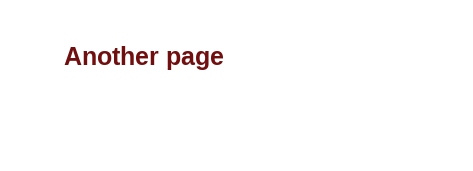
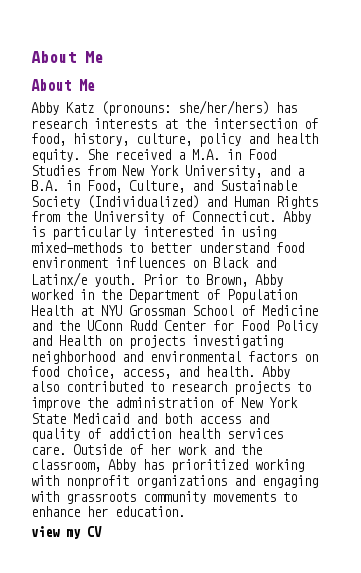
[64,46,224,70] Another page -> [31,51,103,63] [31,79,95,91] [31,100,297,116] [31,118,318,129] [31,133,318,147] [31,149,276,163] [31,165,304,178] [31,180,297,193] [31,195,318,209] [31,211,311,224] [31,226,276,240] [31,242,304,253] [31,257,276,268] [31,272,283,287] [31,289,297,303] [31,305,318,316] [31,320,318,333] [31,335,283,349] [31,351,318,364] [31,366,290,379] [31,381,311,395] [31,397,298,411] [31,413,269,424] [31,428,283,442] [31,444,262,455] [31,459,304,473] [31,475,318,489] [31,491,297,504] [31,506,185,517] [31,526,102,539] About Me // About Me // Abby Katz (pronouns: she/her/hers) has research interests at the intersection of food, history, culture, policy and health equity. She received a M.A. in Food Studies from New York University, and a B.A. in Food, Culture, and Sustainable Society (Individualized) and Human Rights from the University of Connecticut. Abby is particularly interested in using mixed-methods to better understand food environment influences on Black and Latinx/e youth. Prior to Brown, Abby worked in the Department of Population Health at NYU Grossman School of Medicine and the UConn Rudd Center for Food Policy and Health on projects investigating neighborhood and environmental factors on food choice, access, and health. Abby also contributed to research projects to improve the administration of New York State Medicaid and both access and quality of addiction health services care. Outside of her work and the classroom, Abby has prioritized working with nonprofit organizations and engaging with grassroots community movements to enhance her education. // view my CV

